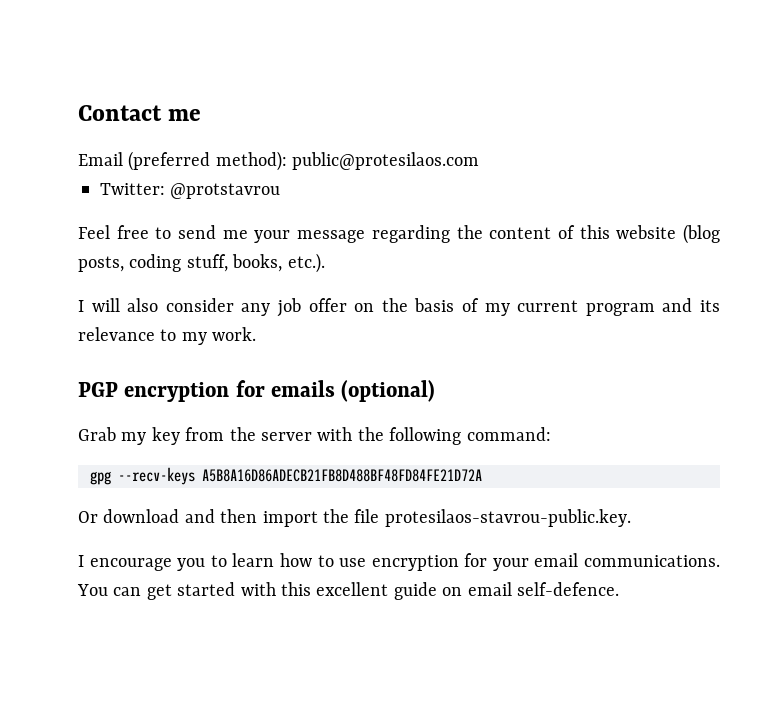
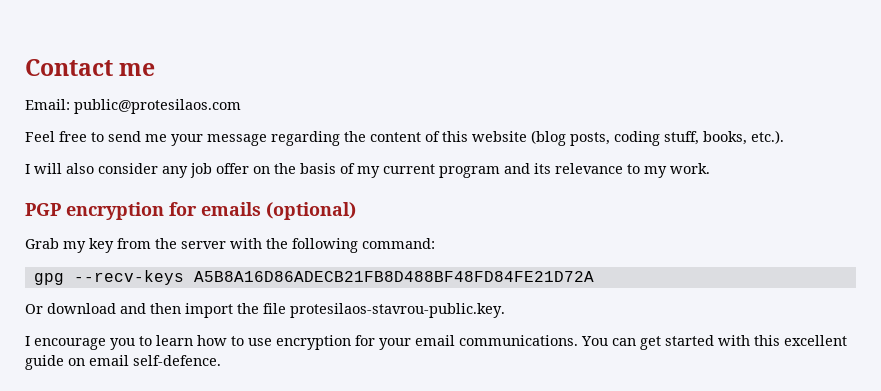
[78,151,287,171] Email (preferred method): -> [25,99,70,110] Email:
[100,183,281,199] // Twitter: @protstavrou -> (241, 106) none

